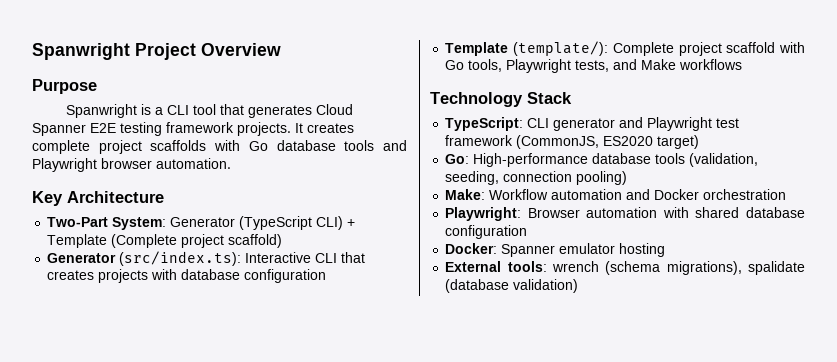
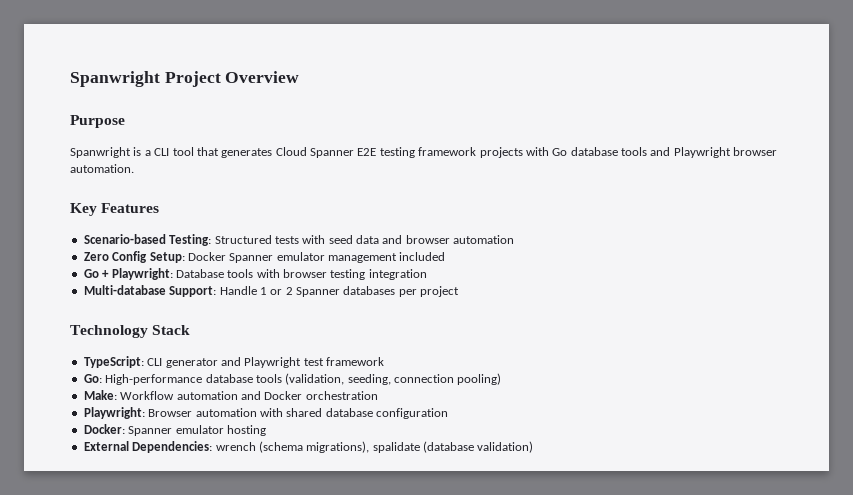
[237,122,354,136] [32,140,207,154] projects. It creates complete project scaffolds -> [479,147,523,158] projects
[67,191,164,203] [47,216,356,230] [47,234,283,248] [47,251,366,266] [47,269,327,283] [445,41,805,56] [445,59,743,73] Architecture // Two-Part System: Generator (TypeScript CLI) + Template (Complete project scaffold) // Generator (src/index.ts): Interactive CLI that creates projects with database configuration // Template (template/): Complete project scaffold with Go tools, Playwright tests, and Make workflows -> [101,203,160,213] [83,234,515,246] [83,251,446,263] [83,268,427,280] [83,285,460,297] Features // Scenario-based Testing: Structured tests with seed data and browser automation // Zero Config Setup: Docker Spanner emulator management included // Go + Playwright: Database tools with browser testing integration // Multi-database Support: Handle 1 or 2 Spanner databases per project
[516,135,700,149] (CommonJS, ES2020 target) -> (384, 361) none
[507,261,547,272] tools: -> [132,441,213,453] Dependencies:

